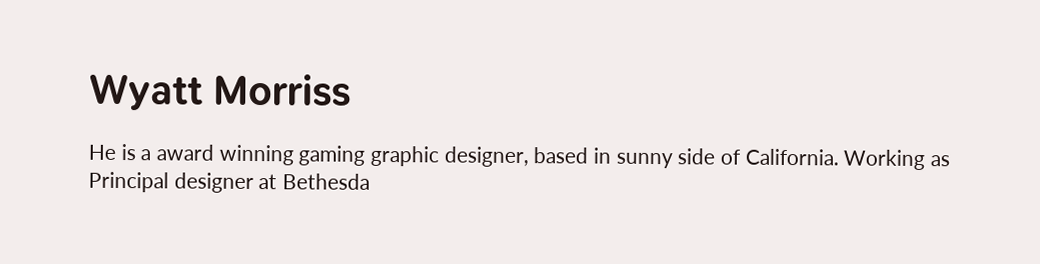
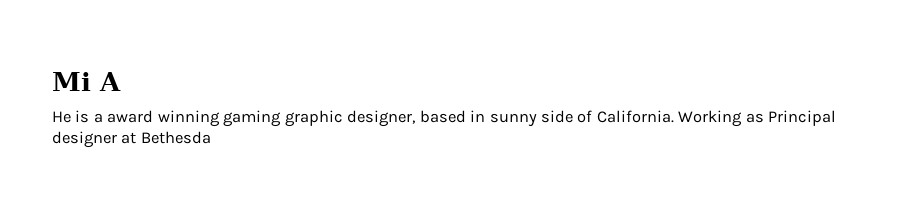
[89,73,351,111] Wyatt Morriss -> [52,72,121,91] Mi A

